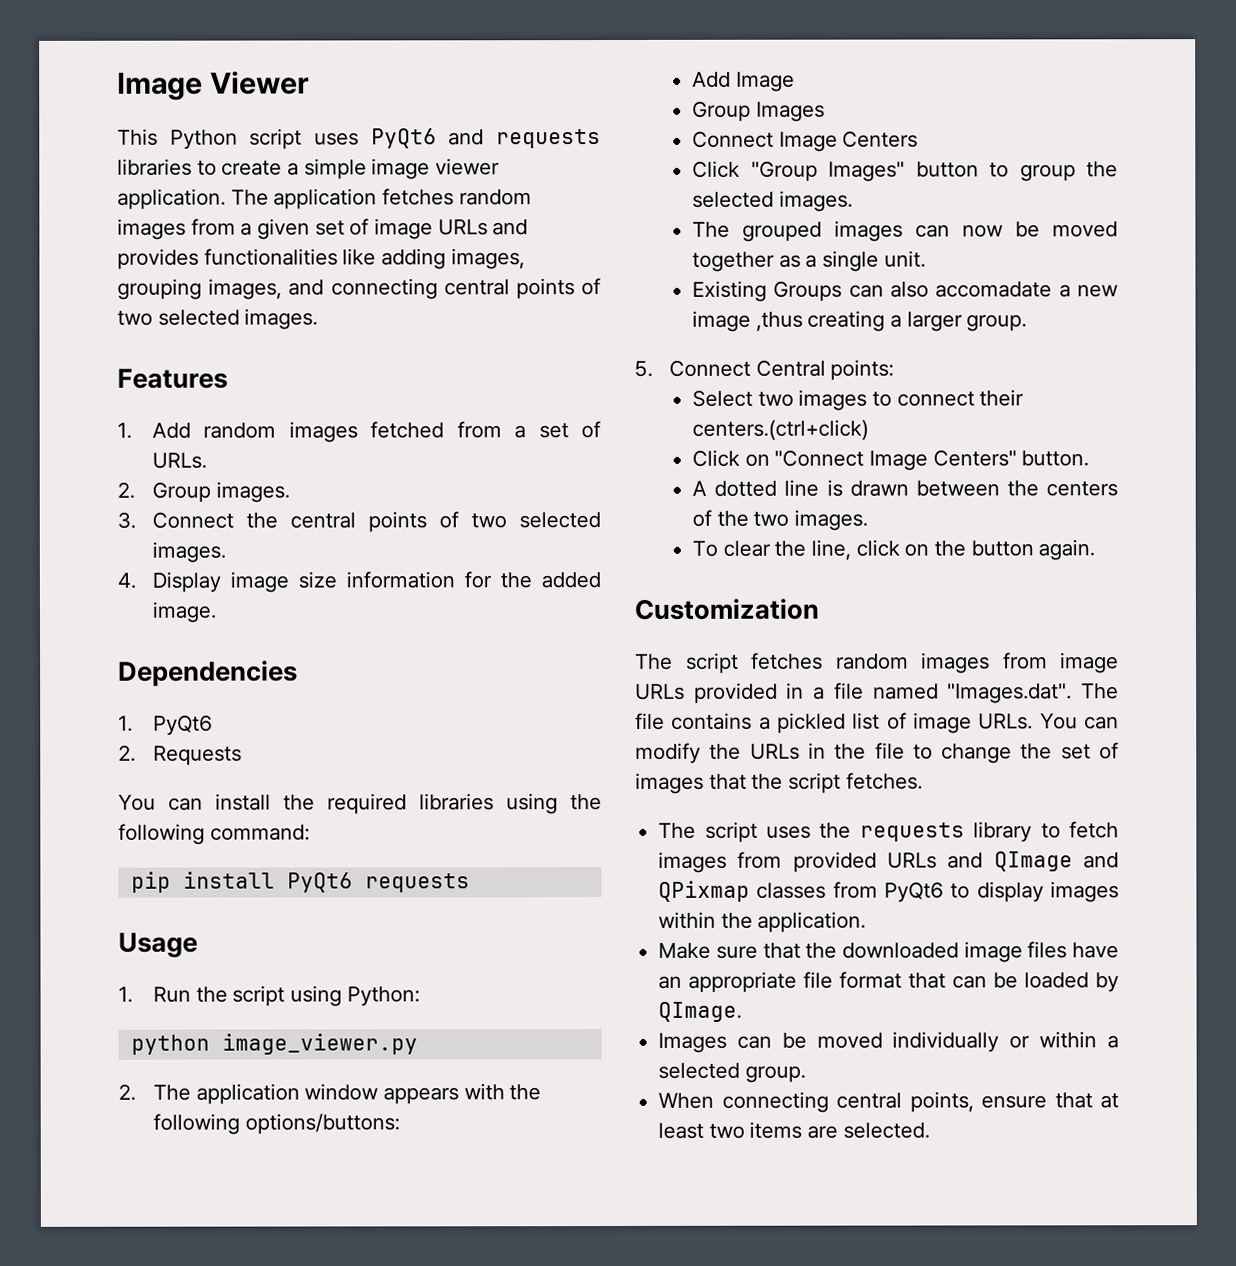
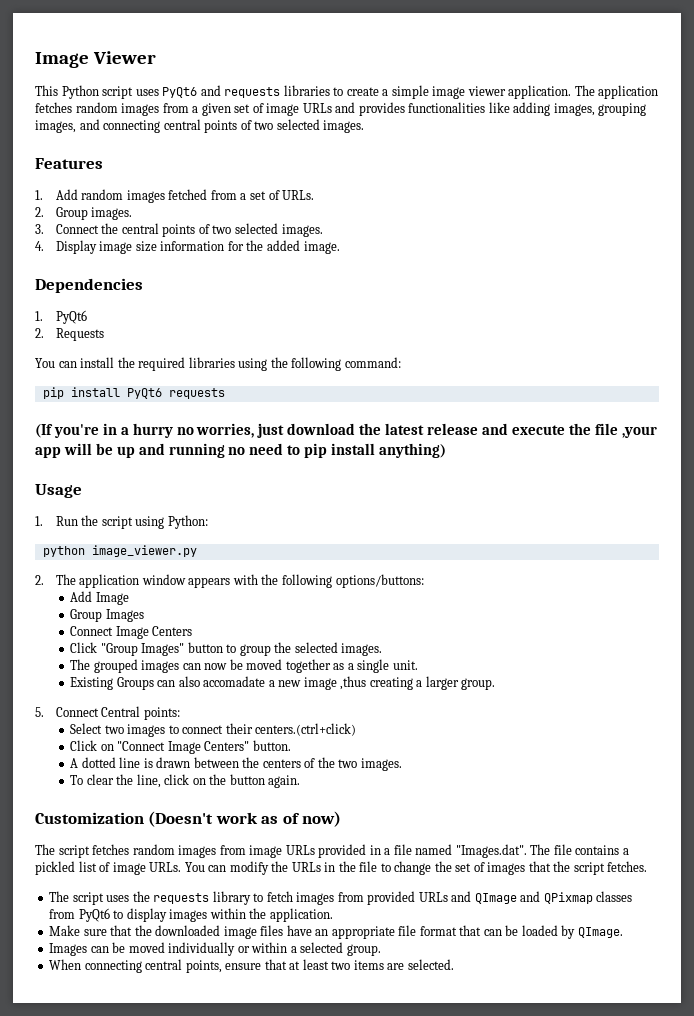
(470, 883) none -> [35,423,657,438] [35,443,447,458] // (If you're in a hurry no worries, just download the latest release and execute the file ,your app will be up and running no need to pip install anything)
(819, 609) none -> [148,811,342,827] (Doesn't work as of now)

